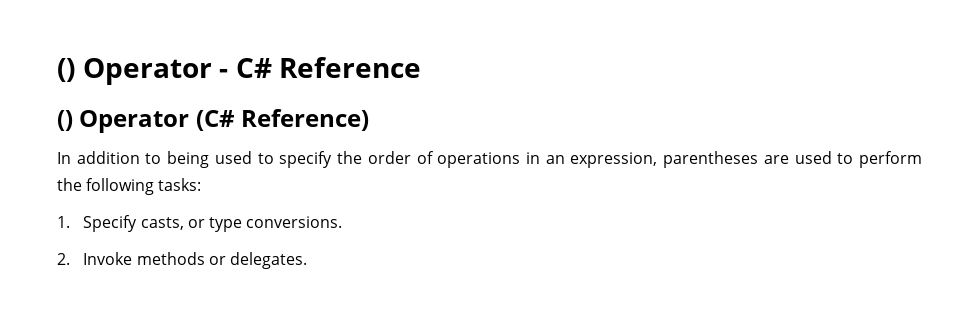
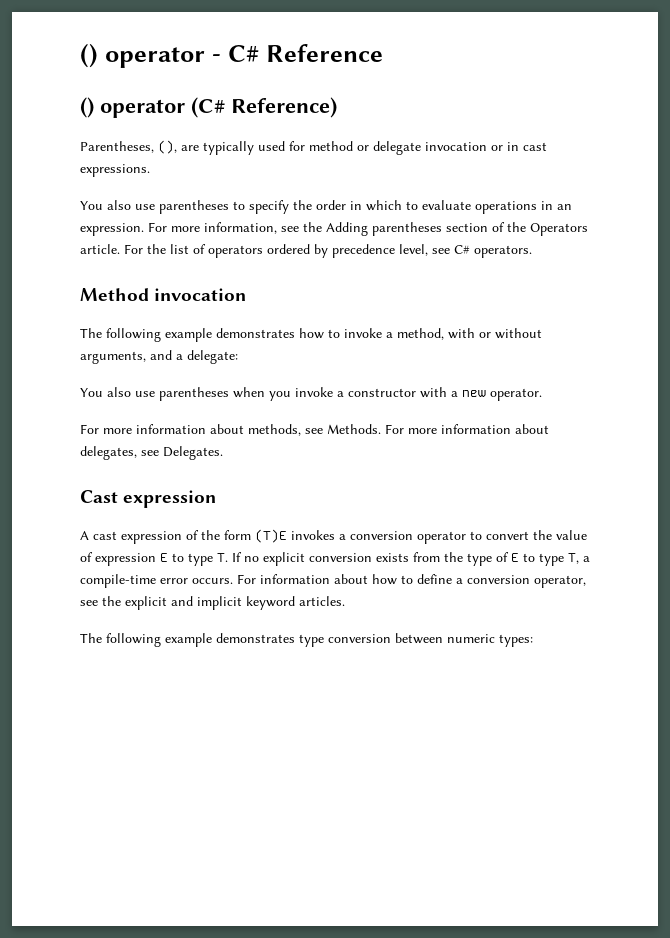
[57,58,212,85] () Operator -> [80,43,205,68] () operator
[79,110,190,133] Operator -> [100,99,185,118] operator
[57,151,922,168] [57,178,202,195] [57,215,343,232] [57,252,308,269] In addition to being used to specify the order of operations in an expression, parentheses are used to perform the following tasks: // 1. Specify casts, or type conversions. // 2. Invoke methods or delegates. -> [80,140,547,155] [80,164,150,177] [80,200,572,214] [80,222,588,236] [80,244,532,258] [80,288,247,301] [80,328,542,342] [80,350,238,364] [80,387,542,401] [80,424,549,436] [80,446,223,460] [80,490,217,508] [80,529,587,544] [80,552,590,566] [80,574,586,588] [80,596,345,610] [80,633,533,647] Parentheses, (), are typically used for method or delegate invocation or in cast expressions. // You also use parentheses to specify the order in which to evaluate operations in an expression. For more information, see the Adding parentheses section of the Operators article. For the list of operators ordered by precedence level, see C# operators. // Method invocation // The following example demonstrates how to invoke a method, with or without arguments, and a delegate: // You also use parentheses when you invoke a constructor with a new operator. // For more information about methods, see Methods. For more information about delegates, see Delegates. // Cast expression // A cast expression of the form (T)E invokes a conversion operator to convert the value of expression E to type T. If no explicit conversion exists from the type of E to type T, a compile-time error occurs. For information about how to define a conversion operator, see the explicit and implicit keyword articles. // The following example demonstrates type conversion between numeric types:

